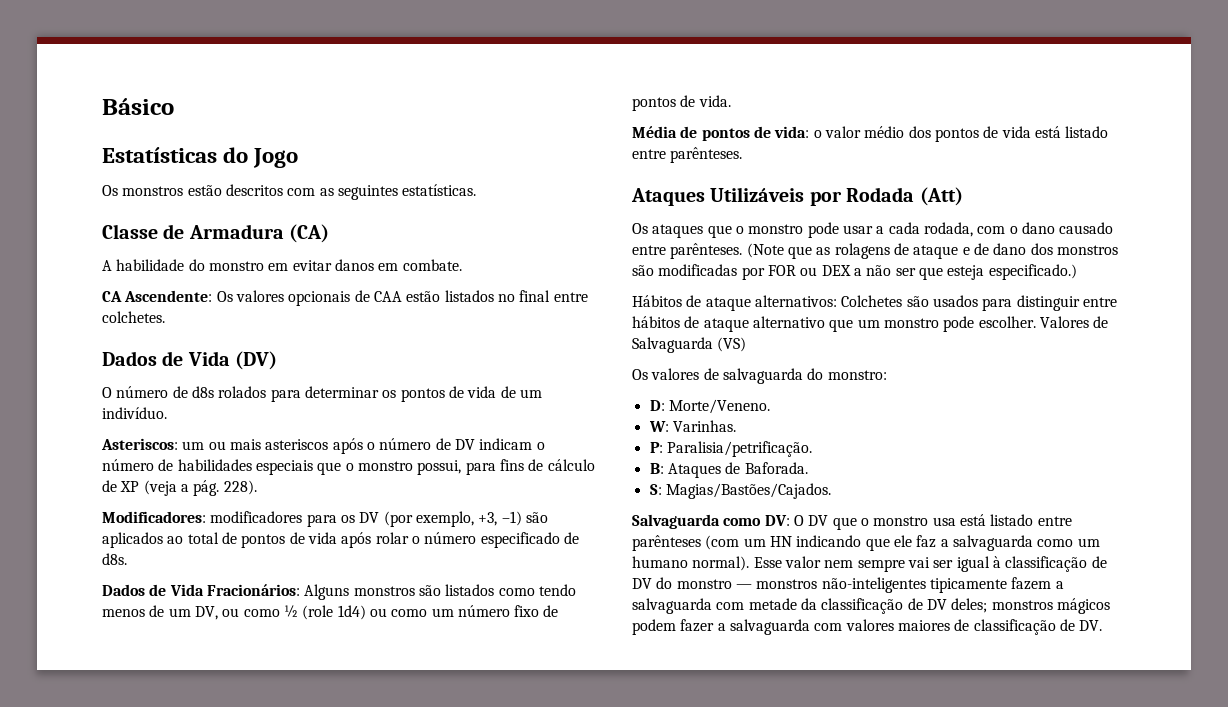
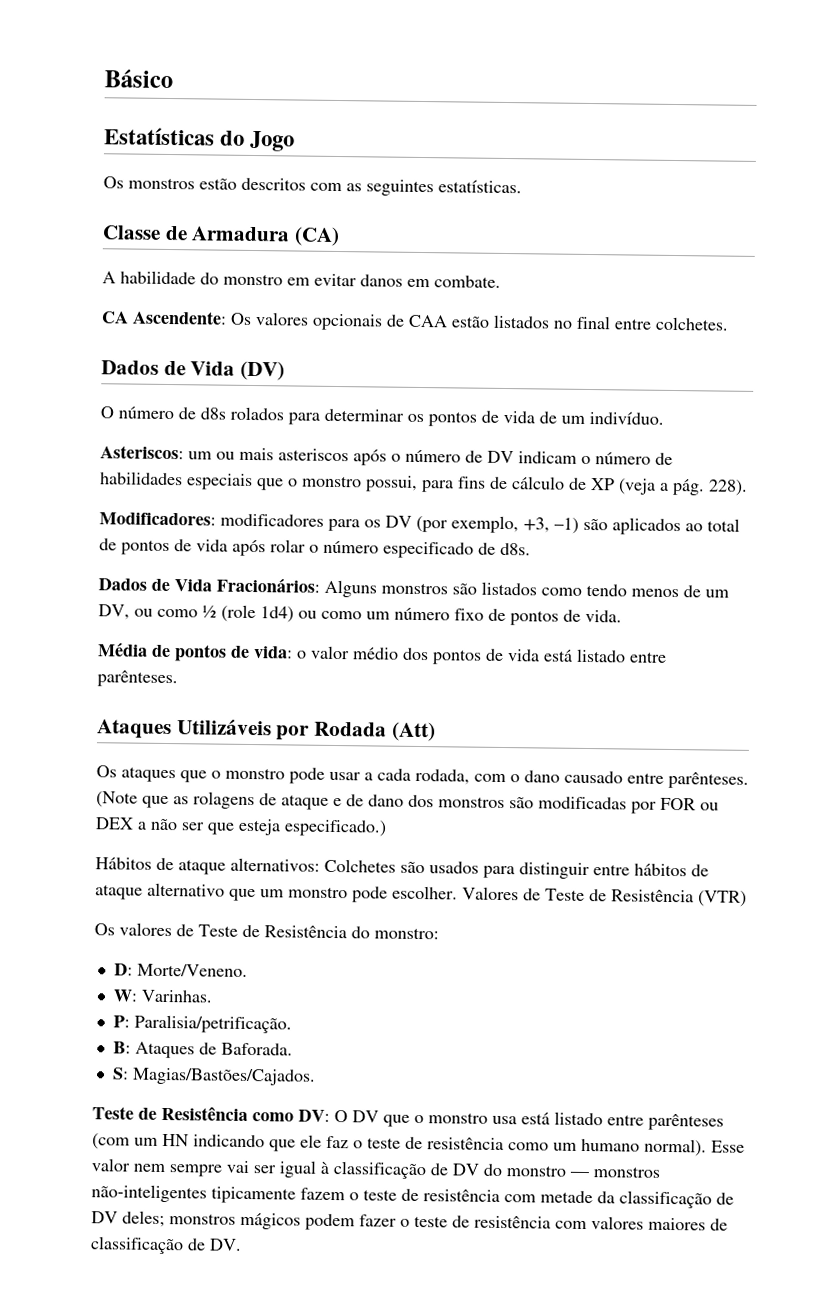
[632,337,747,353] Salvaguarda (VS) -> [545,888,747,907] Teste de Resistência (VTR)
[722,368,803,384] salvaguarda -> [198,924,347,939] Teste de Resistência
[632,514,720,529] Salvaguarda -> [92,1105,248,1121] Teste de Resistência
[940,535,1033,551] a salvaguarda -> [353,1136,504,1151] o teste de resistência
[1055,581,1064,589] [632,598,712,614] a salvaguarda -> [349,1188,500,1202] o teste de resistência
[717,619,810,635] a salvaguarda -> [400,1215,551,1229] o teste de resistência

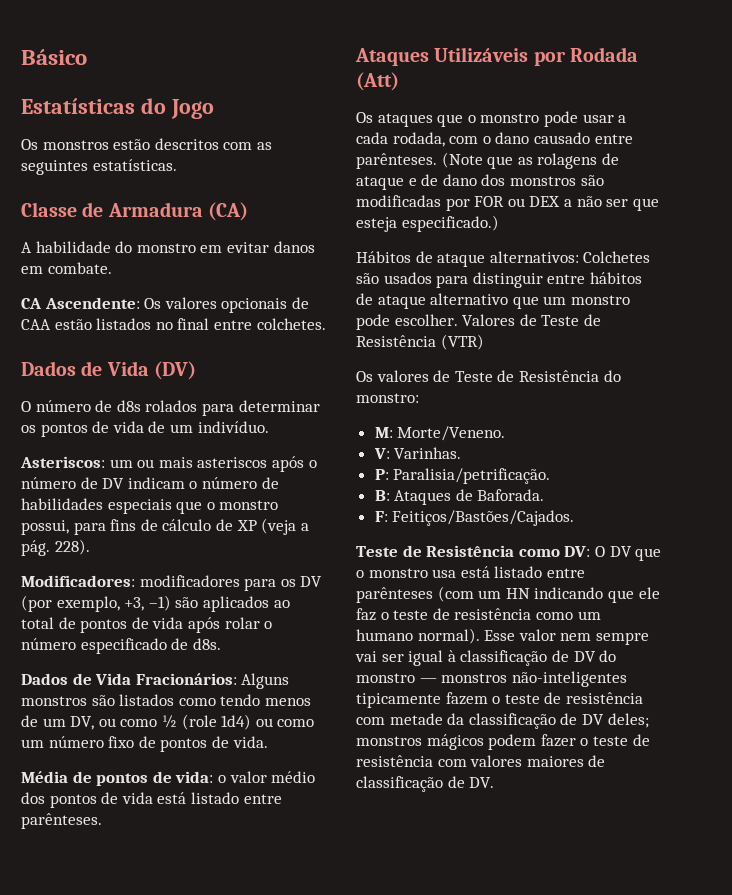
[113,963,133,976] D: -> [374,427,393,438] M:
[112,989,138,1002] W: -> [373,448,390,459] V:
[111,1067,316,1086] S: Magias/Bastões/Cajados. -> [374,510,575,526] F: Feitiços/Bastões/Cajados.

